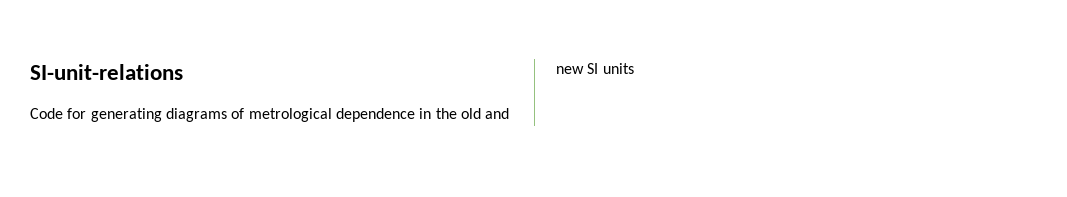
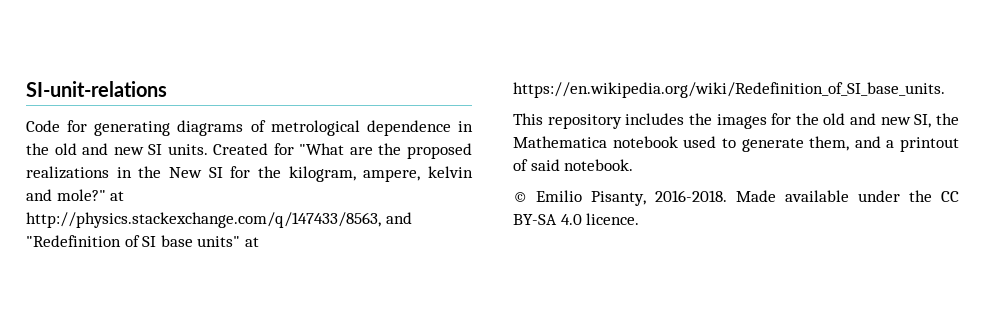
[602,63,634,74] units -> [167,143,472,159] [26,166,473,182] [26,189,125,201] [26,212,412,228] [26,235,259,247] [513,82,945,98] [513,113,959,129] [513,136,959,152] [513,159,634,171] [513,190,959,206] [513,213,640,225] units. Created for "What are the proposed realizations in the New SI for the kilogram, ampere, kelvin and mole?" at http://physics.stackexchange.com/q/147433/8563, and "Redefinition of SI base units" at https://en.wikipedia.org/wiki/Redefinition_of_SI_base_units. // This repository includes the images for the old and new SI, the Mathematica notebook used to generate them, and a printout of said notebook. // © Emilio Pisanty, 2016-2018. Made available under the CC BY-SA 4.0 licence.

